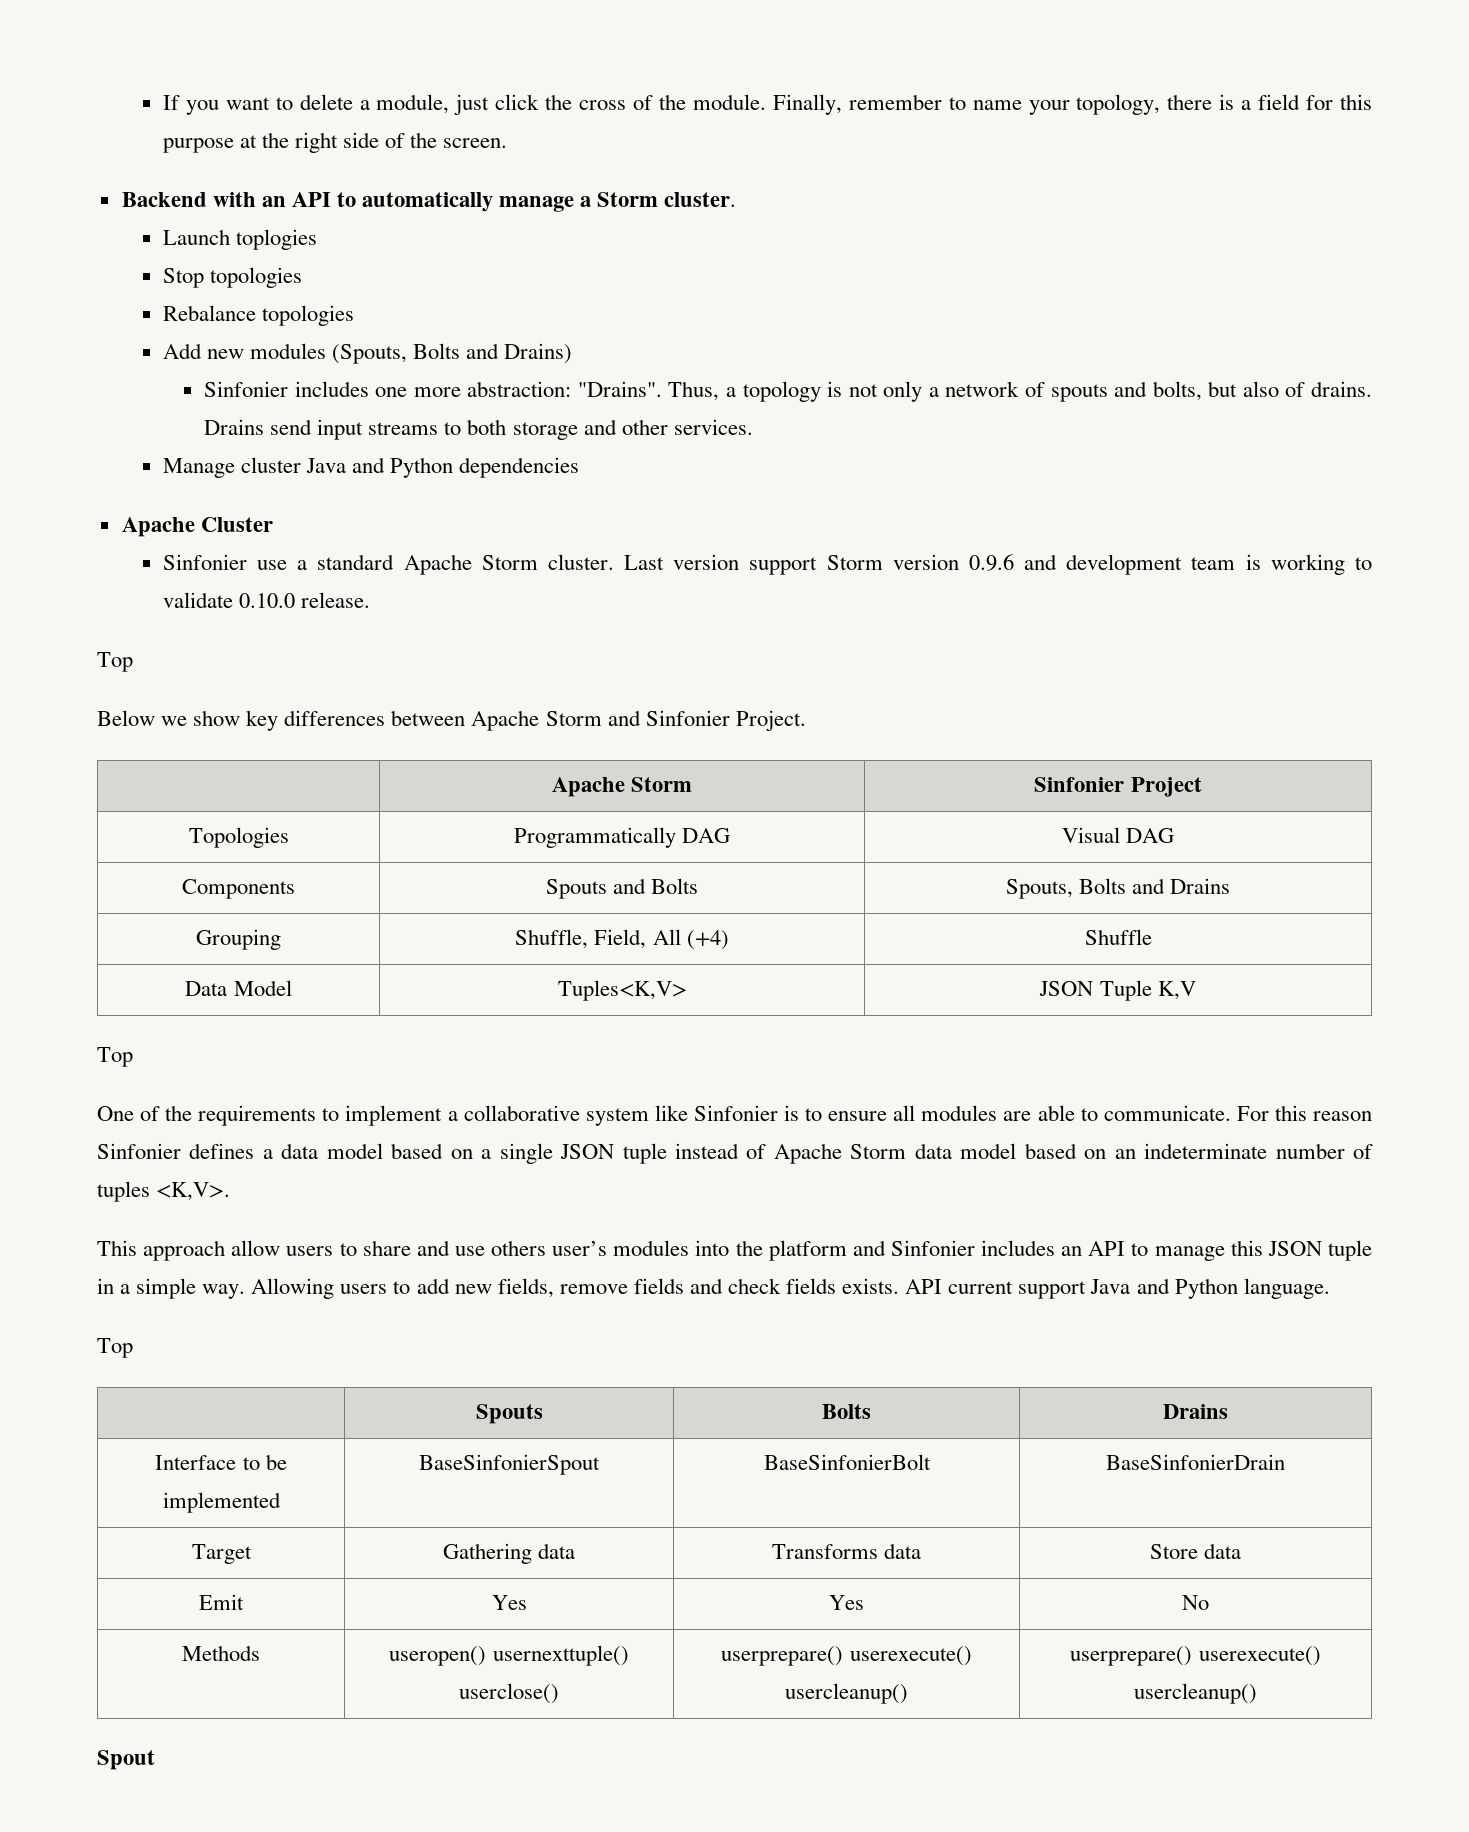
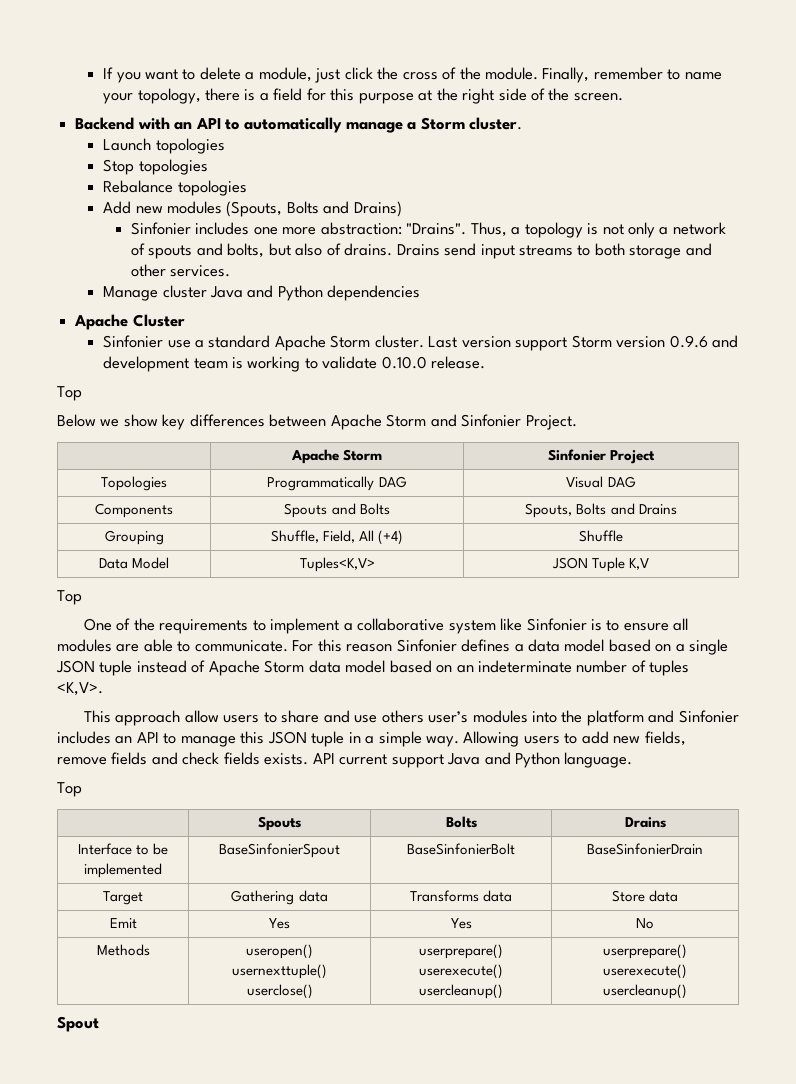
[235,229,317,250] toplogies -> [155,138,225,154] topologies

